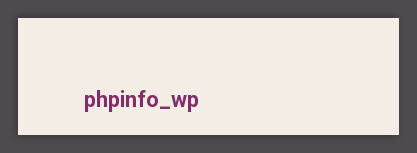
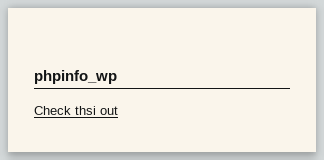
(199, 101) none -> [34,106,118,115] // Check thsi out

